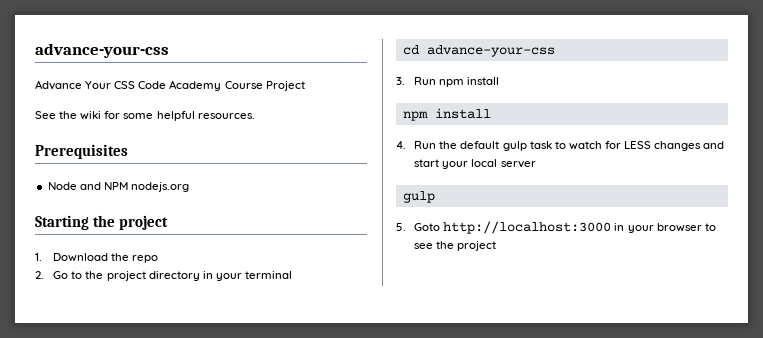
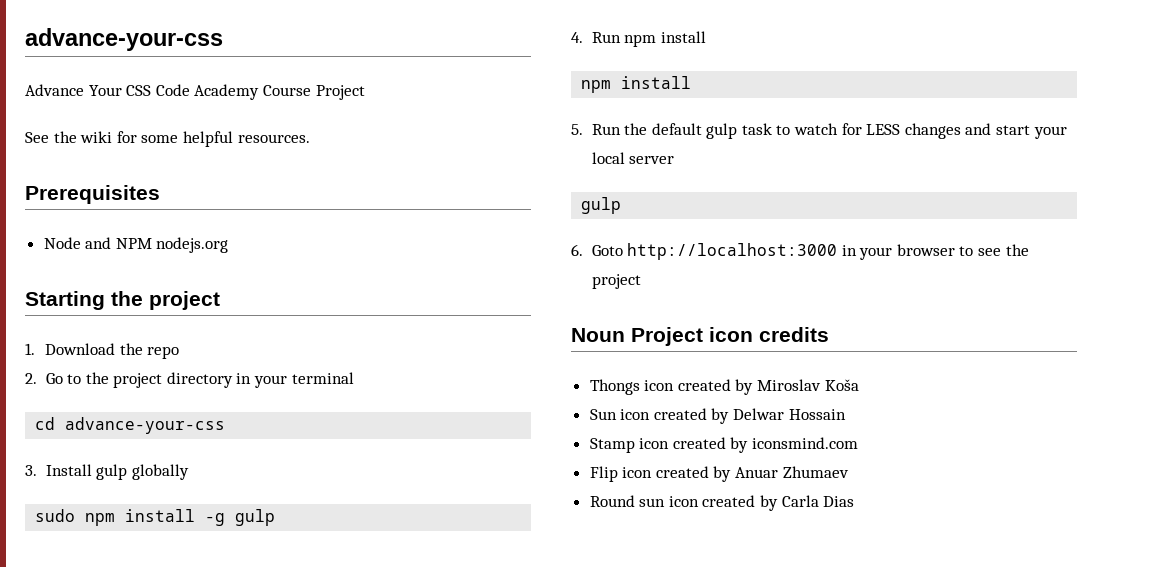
(405, 81) none -> [45,464,189,480] [35,509,276,526] [571,32,583,43] Install gulp globally // sudo npm install -g gulp // 4.
[396,141,406,149] 4. -> [571,124,583,135] 5.
[396,223,406,231] 5. -> [571,244,583,256] 6.
(497, 246) none -> [571,327,829,346] [589,379,859,395] [589,408,846,424] [589,437,859,453] [589,466,849,482] [589,495,855,511] // Noun Project icon credits // Thongs icon created by Miroslav Koša // Sun icon created by Delwar Hossain // Stamp icon created by iconsmind.com // Flip icon created by Anuar Zhumaev // Round sun icon created by Carla Dias

